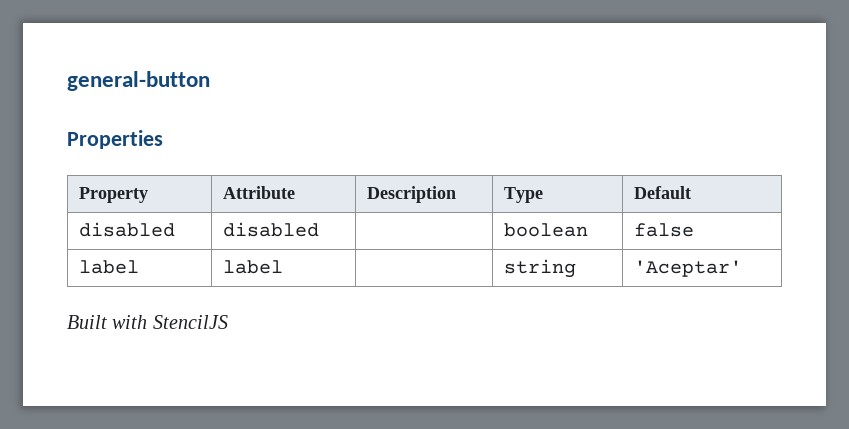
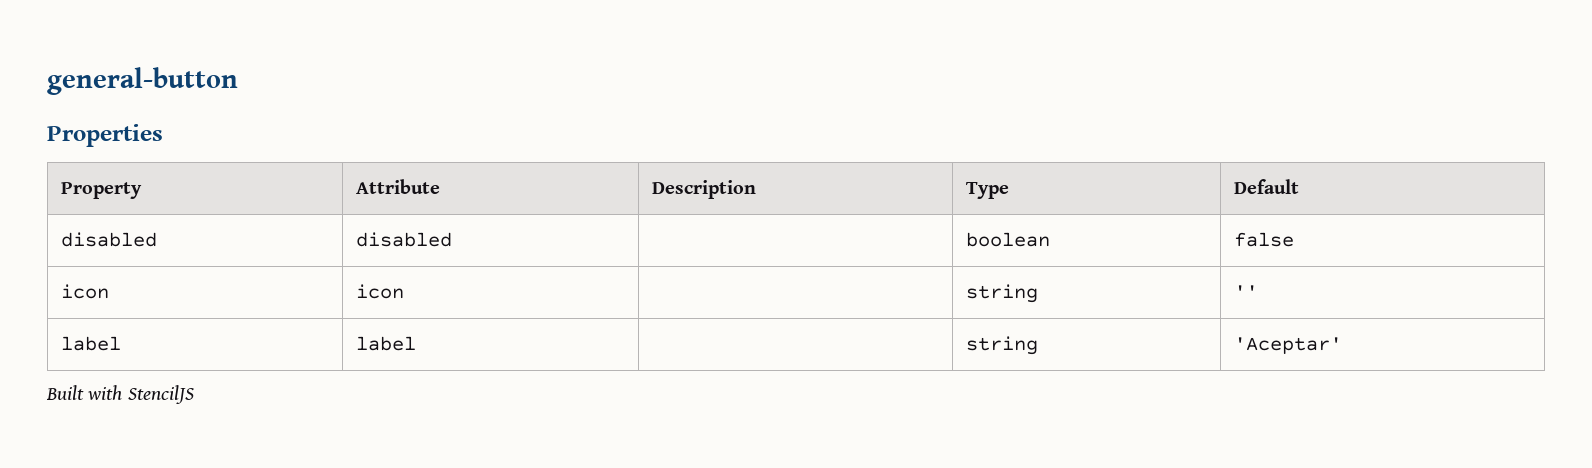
(695, 230) none -> [61,284,110,299] [356,284,405,299] [966,284,1039,303] [1234,285,1259,298] // icon | icon | | string | ''

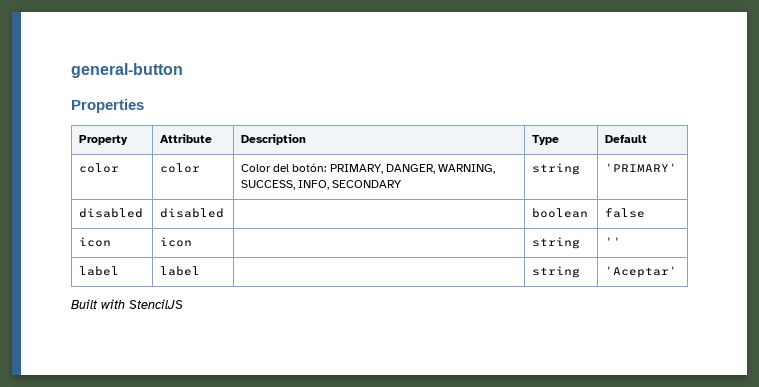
(1300, 186) none -> [79,163,120,173] [160,163,201,173] [241,163,495,174] [241,180,403,190] [532,163,581,175] [605,163,678,172] // color | color | Color del botón: PRIMARY, DANGER, WARNING, SUCCESS, INFO, SECONDARY | string | 'PRIMARY'

